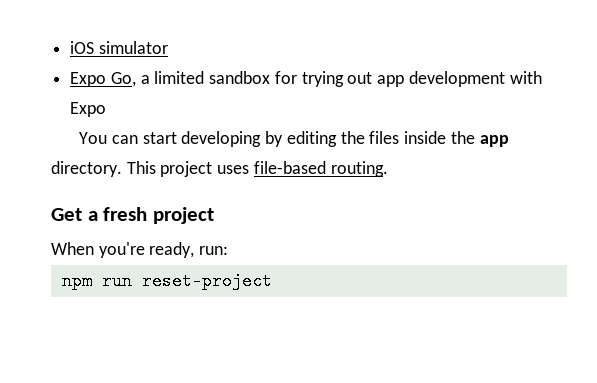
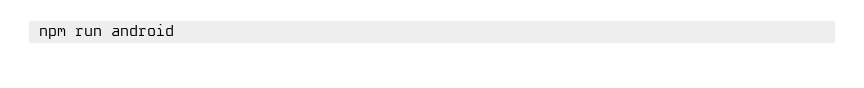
[70,41,168,54] [70,71,542,87] [70,102,107,117] [79,131,509,147] [51,161,388,177] [51,207,214,224] [51,242,229,258] iOS simulator // Expo Go, a limited sandbox for trying out app development with Expo // You can start developing by editing the files inside the app directory. This project uses file-based routing. // Get a fresh project // When you're ready, run: // -> (38, 33) none
[141,272,272,290] reset-project -> [110,24,174,36] android

